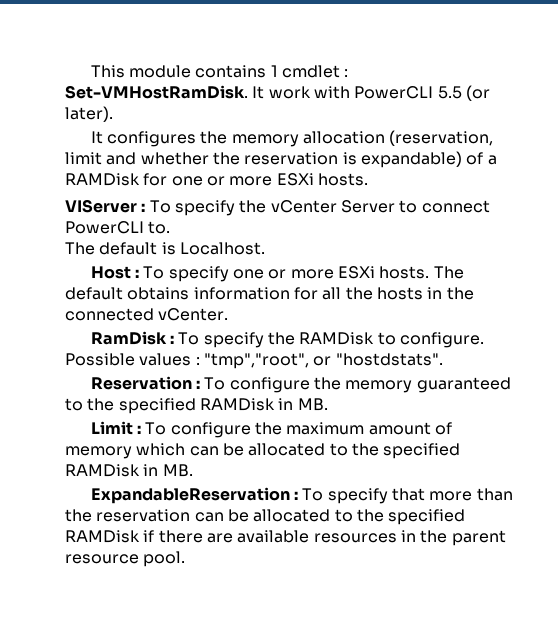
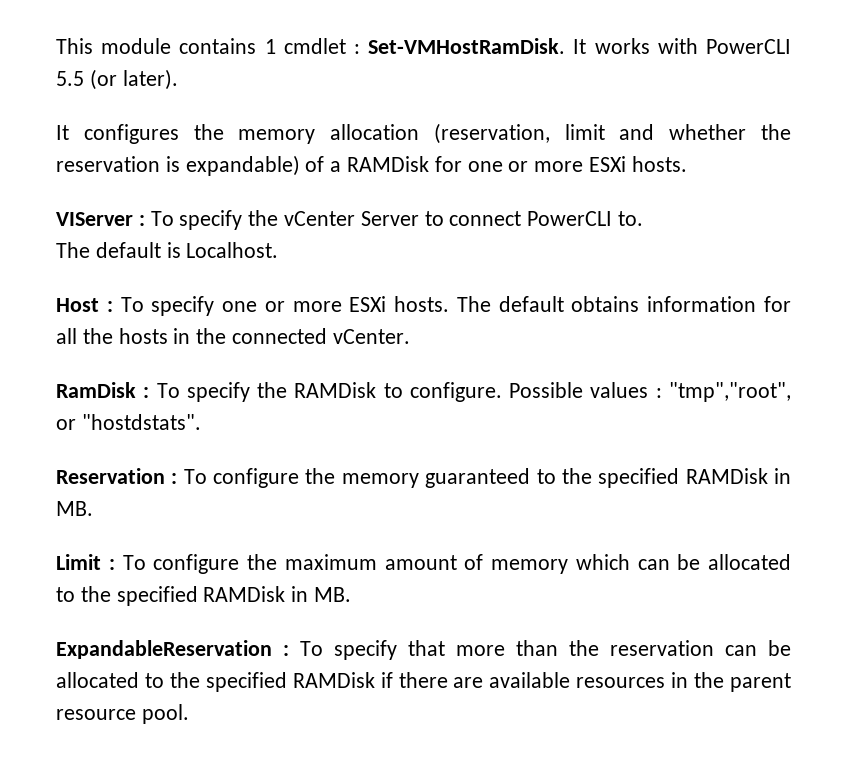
[268,86,311,99] work -> [594,38,650,54] works

